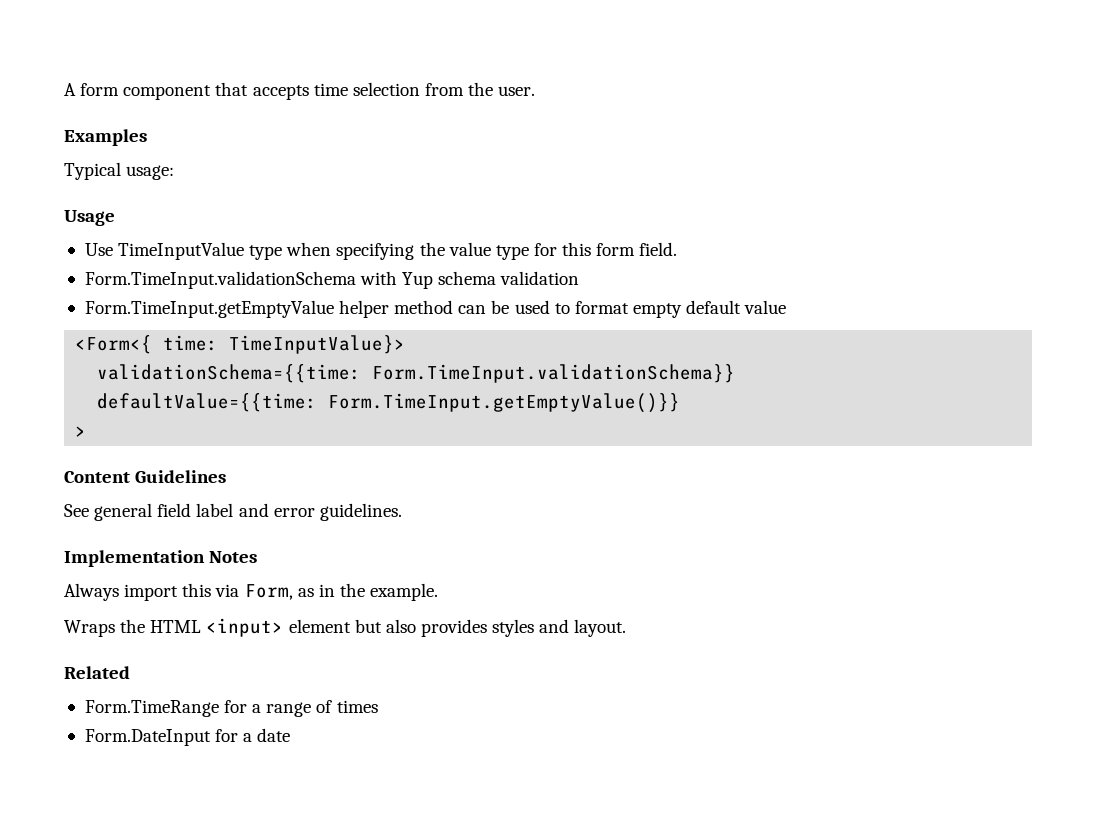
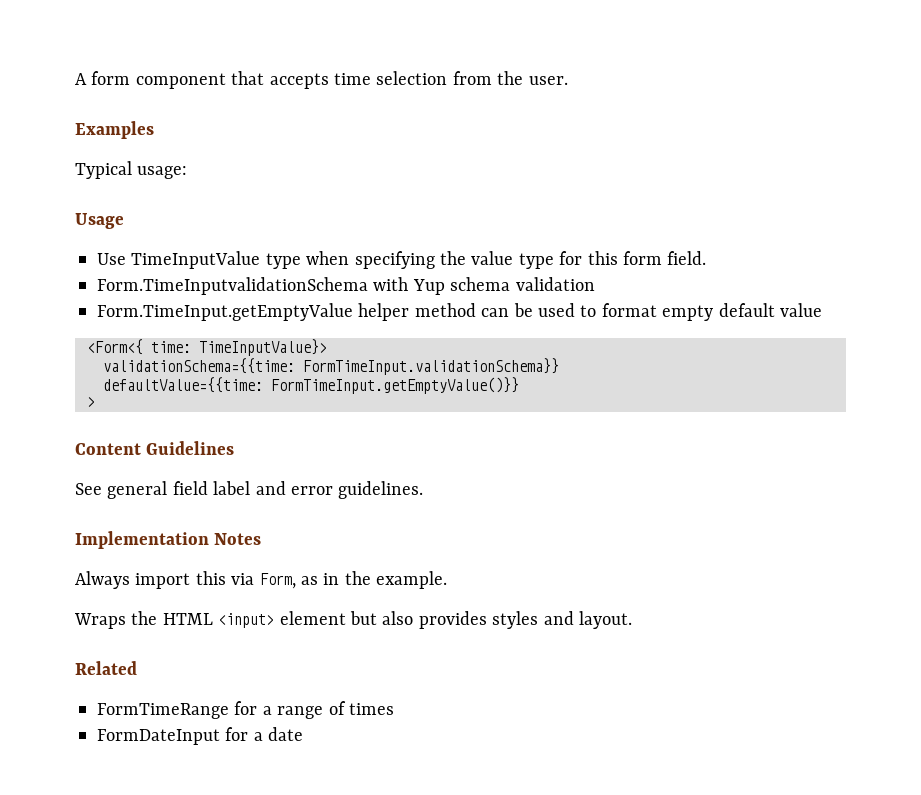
[84,271,356,289] Form.TimeInput.validationSchema -> [97,277,368,295] Form.TimeInputvalidationSchema
[372,364,736,383] Form.TimeInput.validationSchema}} -> [303,358,559,375] FormTimeInput.validationSchema}}
[328,393,681,413] Form.TimeInput.getEmptyValue()}} -> [271,377,519,394] FormTimeInput.getEmptyValue()}}
[84,700,219,717] Form.TimeRange -> [97,703,229,719] FormTimeRange
[84,729,211,746] Form.DateInput -> [97,729,220,745] FormDateInput

